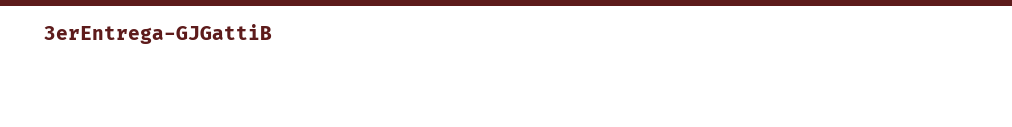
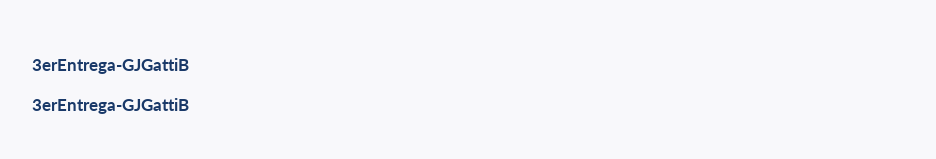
[44,24,272,44] 3erEntrega-GJGattiB -> [32,58,189,74] [32,98,189,114] 3erEntrega-GJGattiB // 3erEntrega-GJGattiB

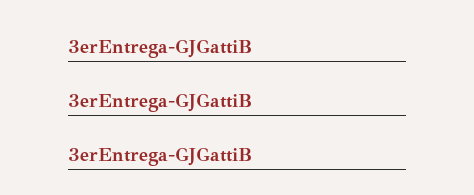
[32,58,189,74] [32,98,189,114] 3erEntrega-GJGattiB // 3erEntrega-GJGattiB -> [68,39,252,58] [68,93,252,112] [68,147,252,166] 3erEntrega-GJGattiB // 3erEntrega-GJGattiB // 3erEntrega-GJGattiB

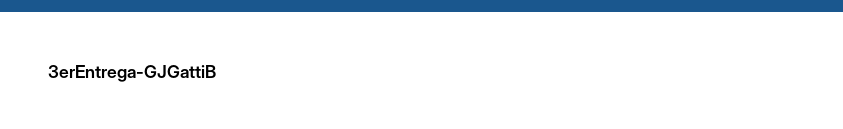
[68,39,252,58] [68,93,252,112] [68,147,252,166] 3erEntrega-GJGattiB // 3erEntrega-GJGattiB // 3erEntrega-GJGattiB -> [48,65,216,82] 3erEntrega-GJGattiB

